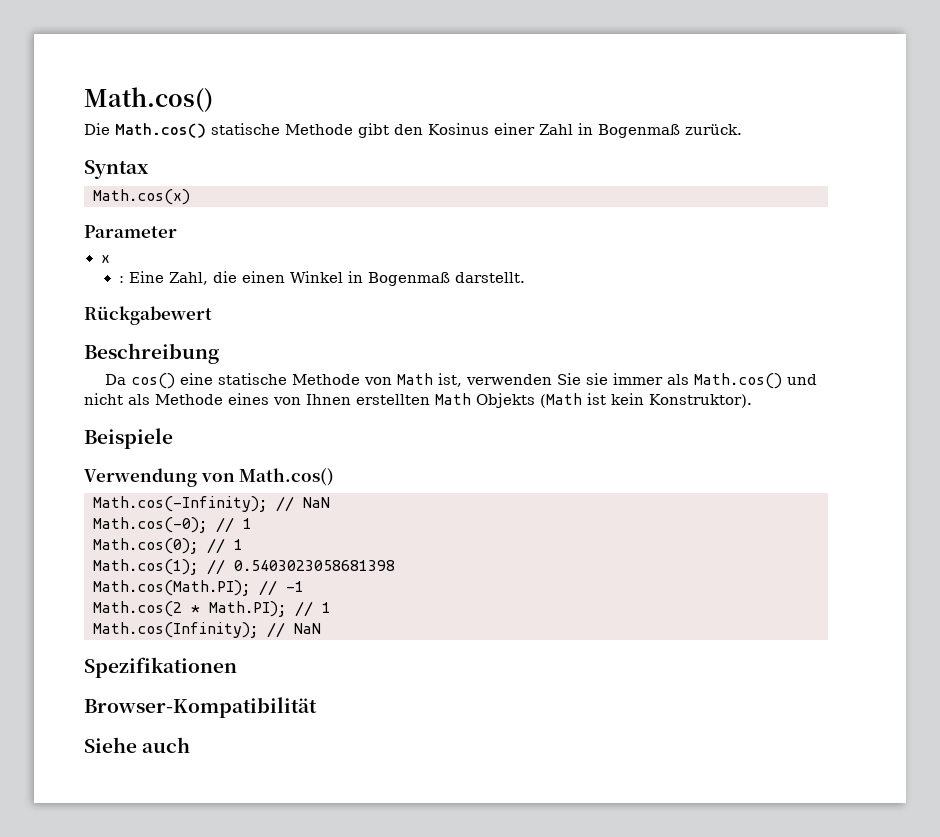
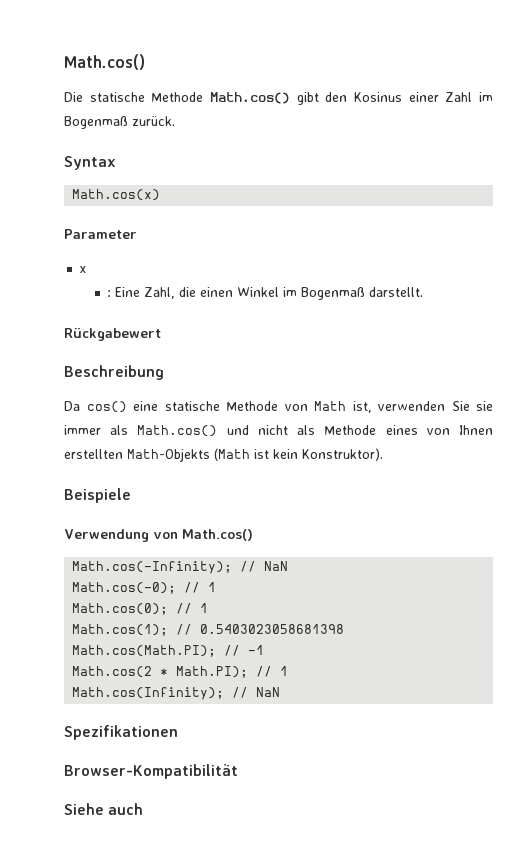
[115,123,353,138] Math.cos() statische Methode -> [89,92,290,104] statische Methode Math.cos()
[578,123,593,135] in -> [479,92,494,102] im
[347,271,363,283] in -> [283,287,298,297] im
[435,393,535,408] Math Objekts -> [127,448,210,462] Math-Objekts

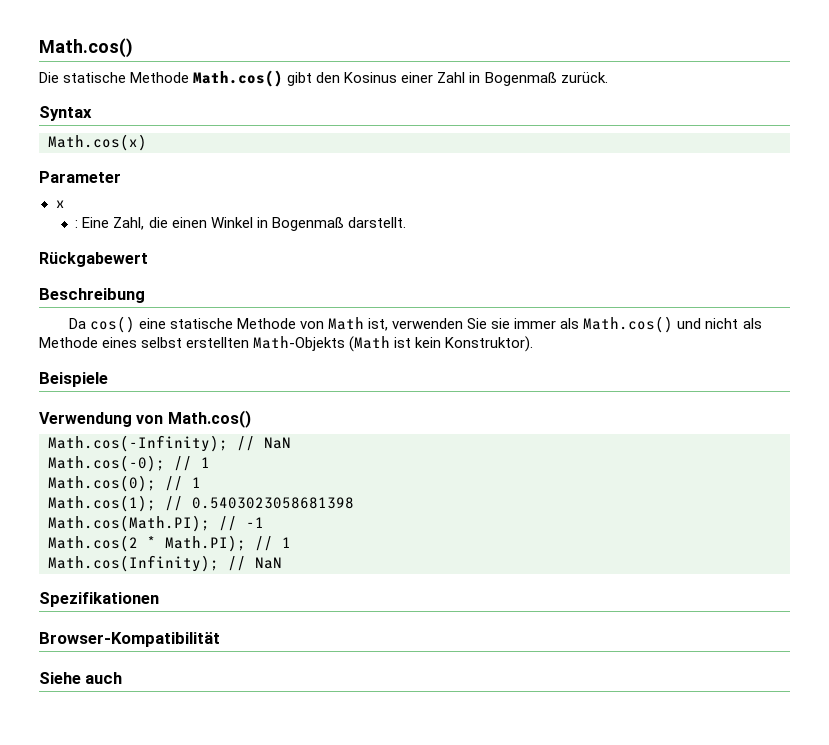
[479,92,494,102] im -> [469,72,481,83] in
[283,287,298,297] im -> [256,217,268,228] in
[426,425,494,435] von Ihnen -> [141,337,183,348] selbst

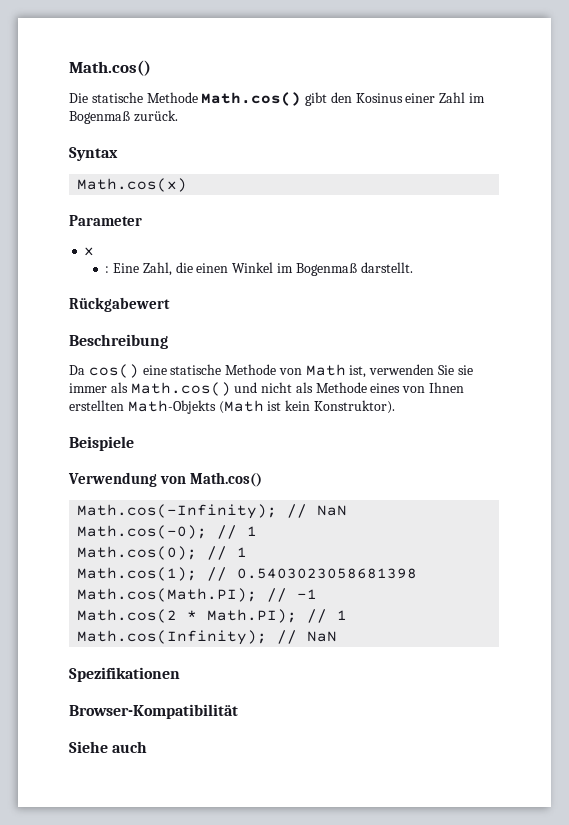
[469,72,481,83] in -> [469,93,486,103] im
[256,217,268,228] in -> [276,263,293,273] im
[141,337,183,348] selbst -> [402,382,465,393] von Ihnen

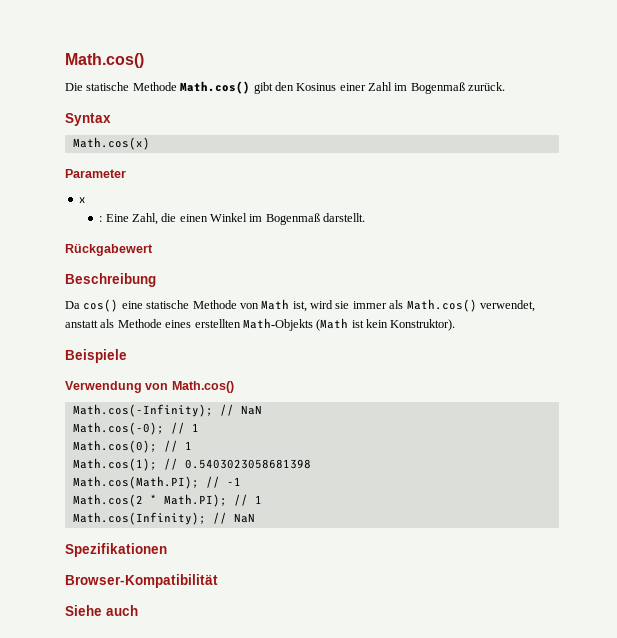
[369,364,455,375] verwenden Sie -> [310,300,333,309] wird
[234,382,293,393] und nicht -> [479,300,535,312] [65,320,98,328] verwendet, anstatt
[402,382,465,393] von Ihnen -> (192, 324) none

